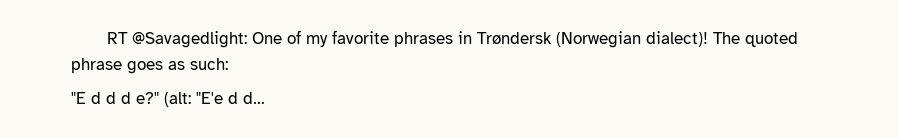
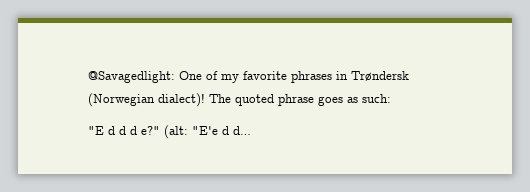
[106,32,128,44] RT -> (88, 77) none

